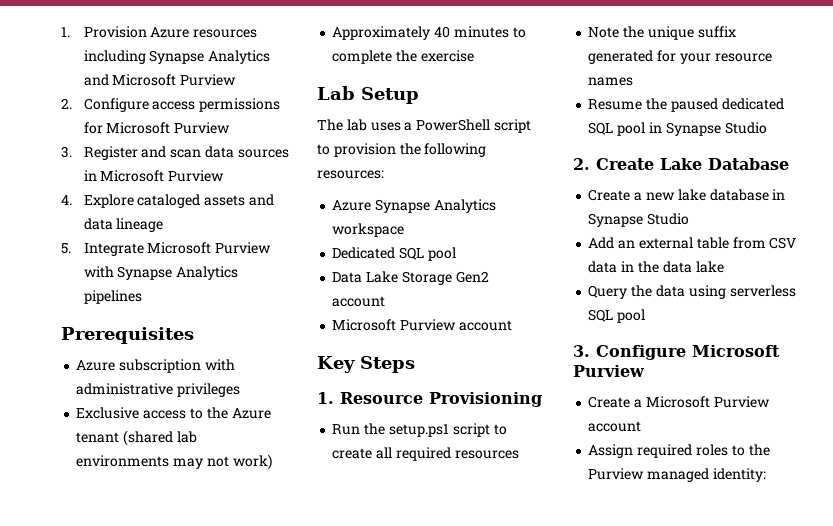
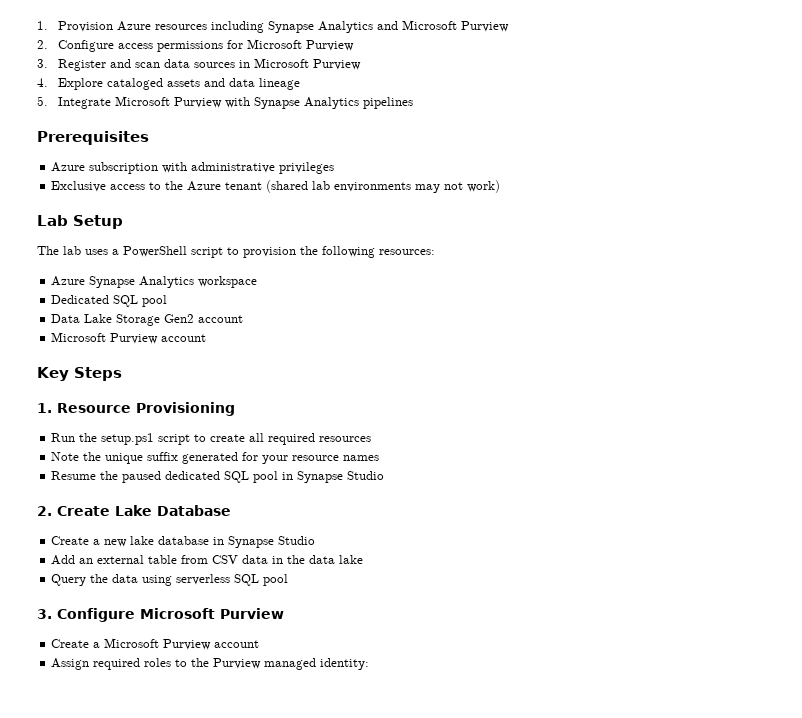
[332,26,526,40] [332,50,474,64] // Approximately 40 minutes to complete the exercise -> (501, 186) none

